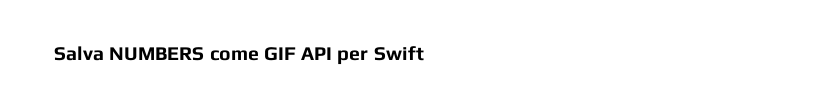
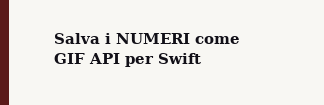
[109,47,205,61] NUMBERS -> [105,33,190,44] i NUMERI

